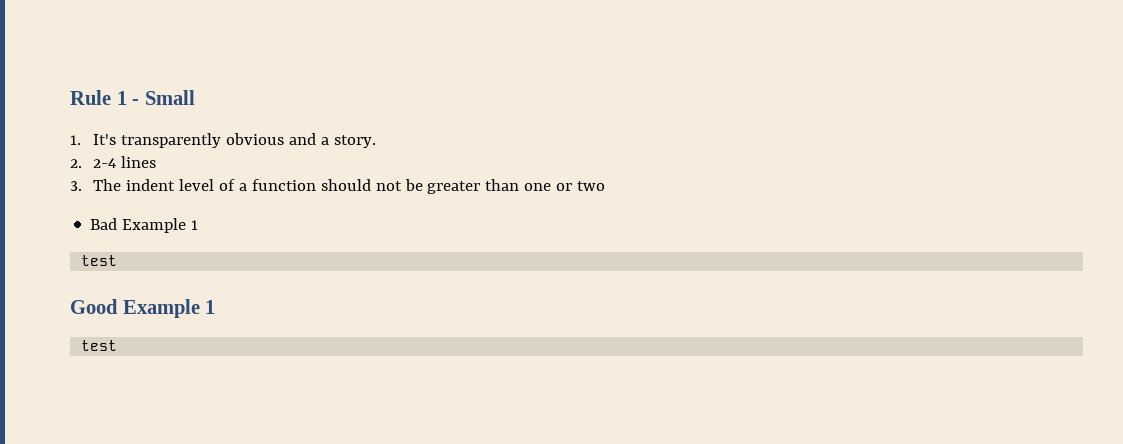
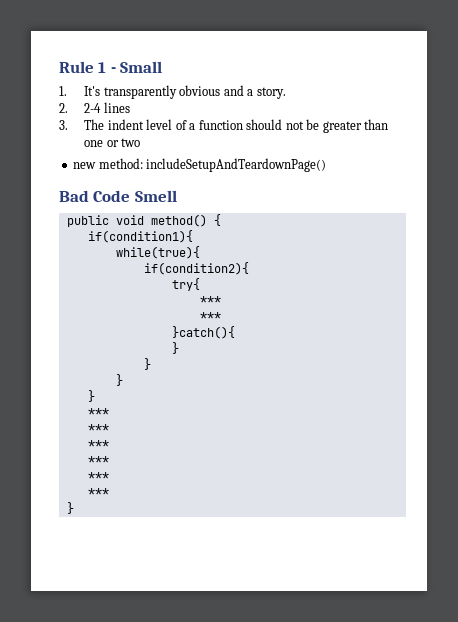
[90,218,199,233] [81,255,118,266] [70,299,216,318] [81,340,118,351] Bad Example 1 // test // Good Example 1 // test -> [73,158,327,172] [59,190,177,202] [66,214,221,227] [87,230,193,243] [115,246,200,259] [143,262,249,275] [171,278,200,291] [199,296,221,304] [199,312,221,320] [171,326,235,339] [171,342,179,354] [143,358,151,370] [115,374,123,386] [87,390,95,402] [87,408,109,416] [87,424,109,432] [87,440,109,448] [87,456,109,464] [87,472,109,480] [87,488,109,496] [66,502,74,514] new method: includeSetupAndTeardownPage() // Bad Code Smell // public void method() { // if(condition1){ // while(true){ // if(condition2){ // try{ // *** // *** // }catch(){ // } // } // } // } // *** // *** // *** // *** // *** // *** // }

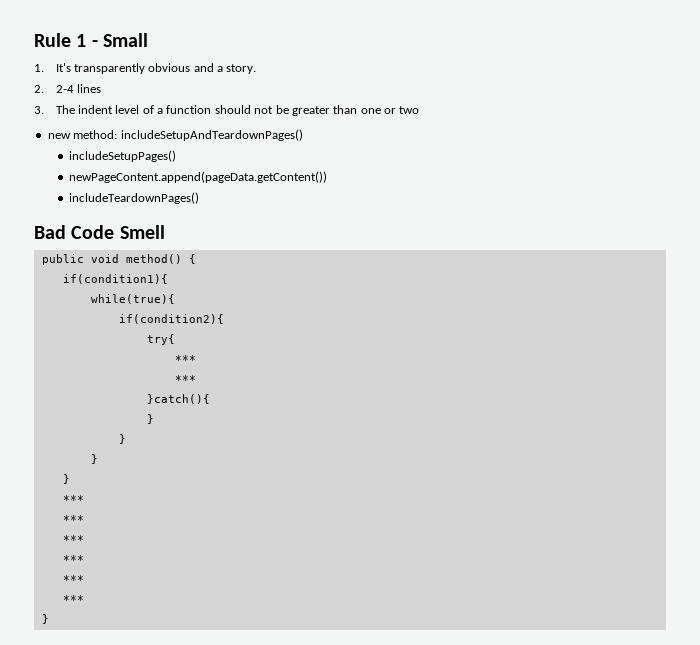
[146,158,327,172] includeSetupAndTeardownPage() -> [120,129,303,141] [69,150,177,162] [69,171,328,183] [69,192,200,204] includeSetupAndTeardownPages() // includeSetupPages() // newPageContent.append(pageData.getContent()) // includeTeardownPages()

